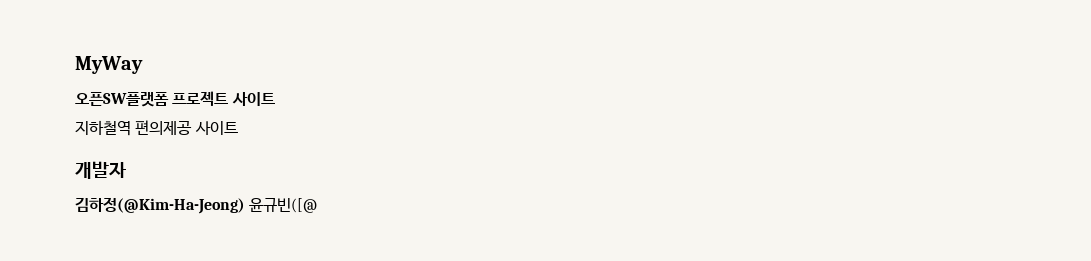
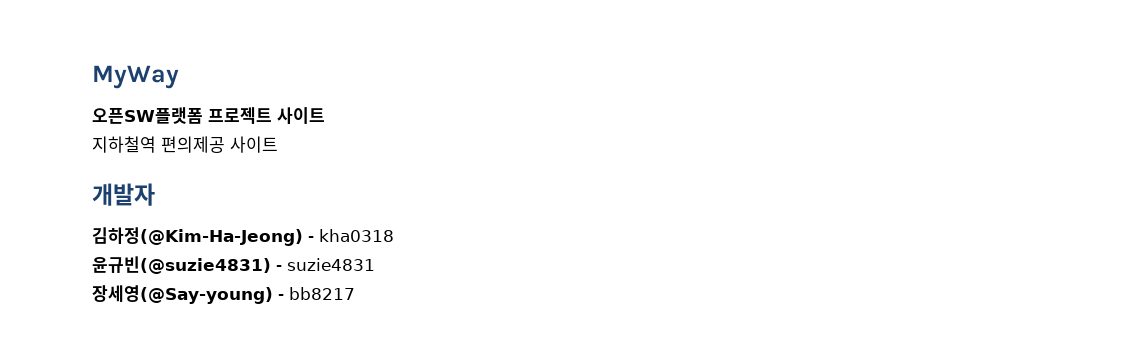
[249,198,318,213] 윤규빈([@ -> [308,229,394,242] [92,256,375,274] [92,285,355,304] - kha0318 // 윤규빈(@suzie4831) - suzie4831 // 장세영(@Say-young) - bb8217

